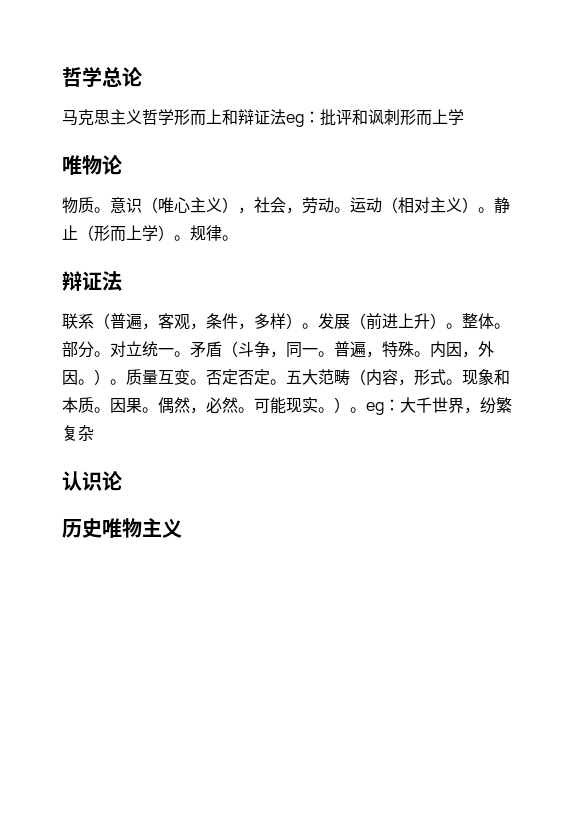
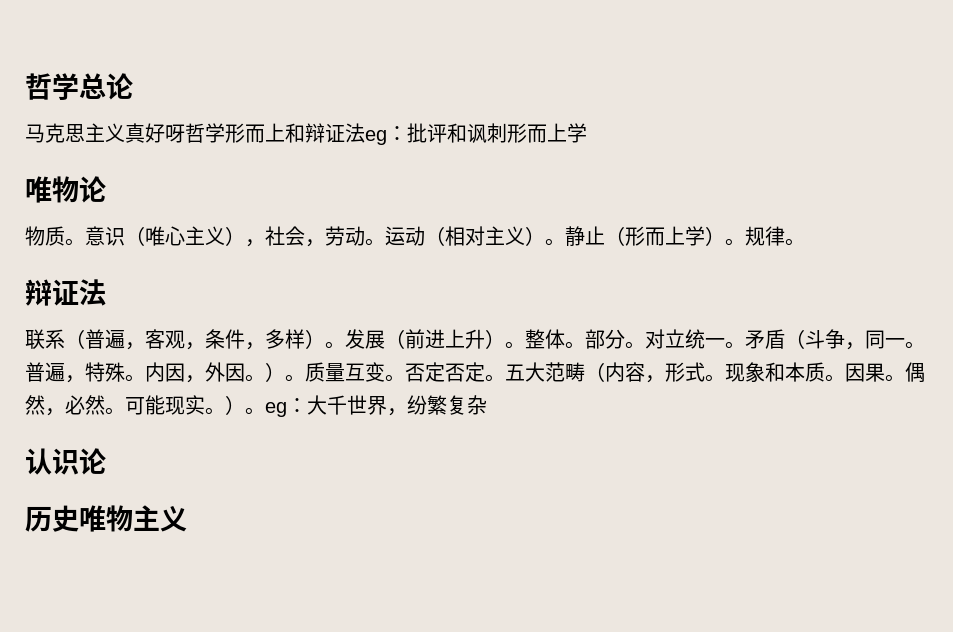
(142, 116) none -> [125,123,185,143] 真好呀

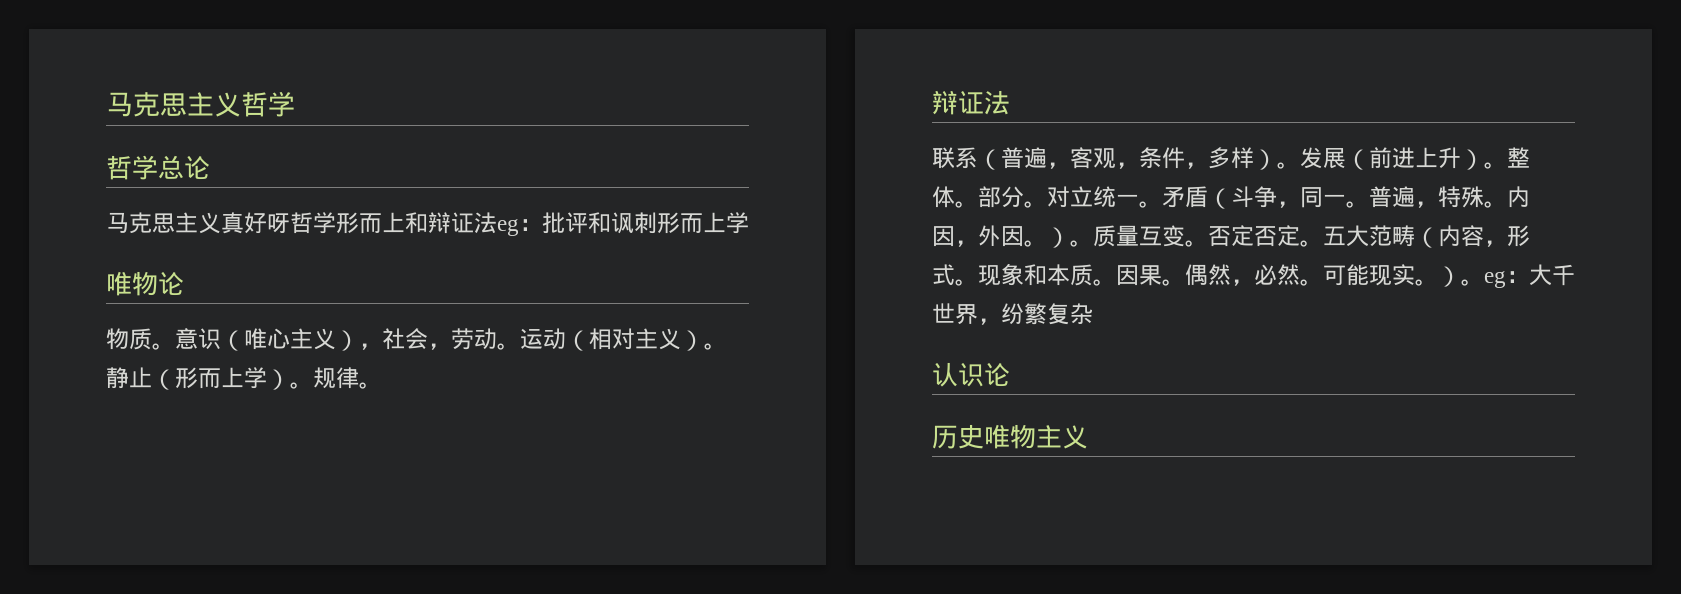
(25, 86) none -> [106,91,295,117] 马克思主义哲学 //

